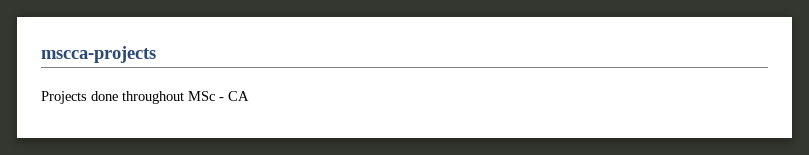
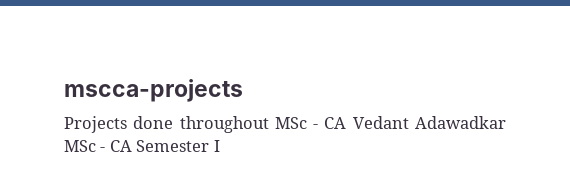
(249, 96) none -> [352,116,506,129] [64,140,220,152] Vedant Adawadkar MSc - CA Semester I

